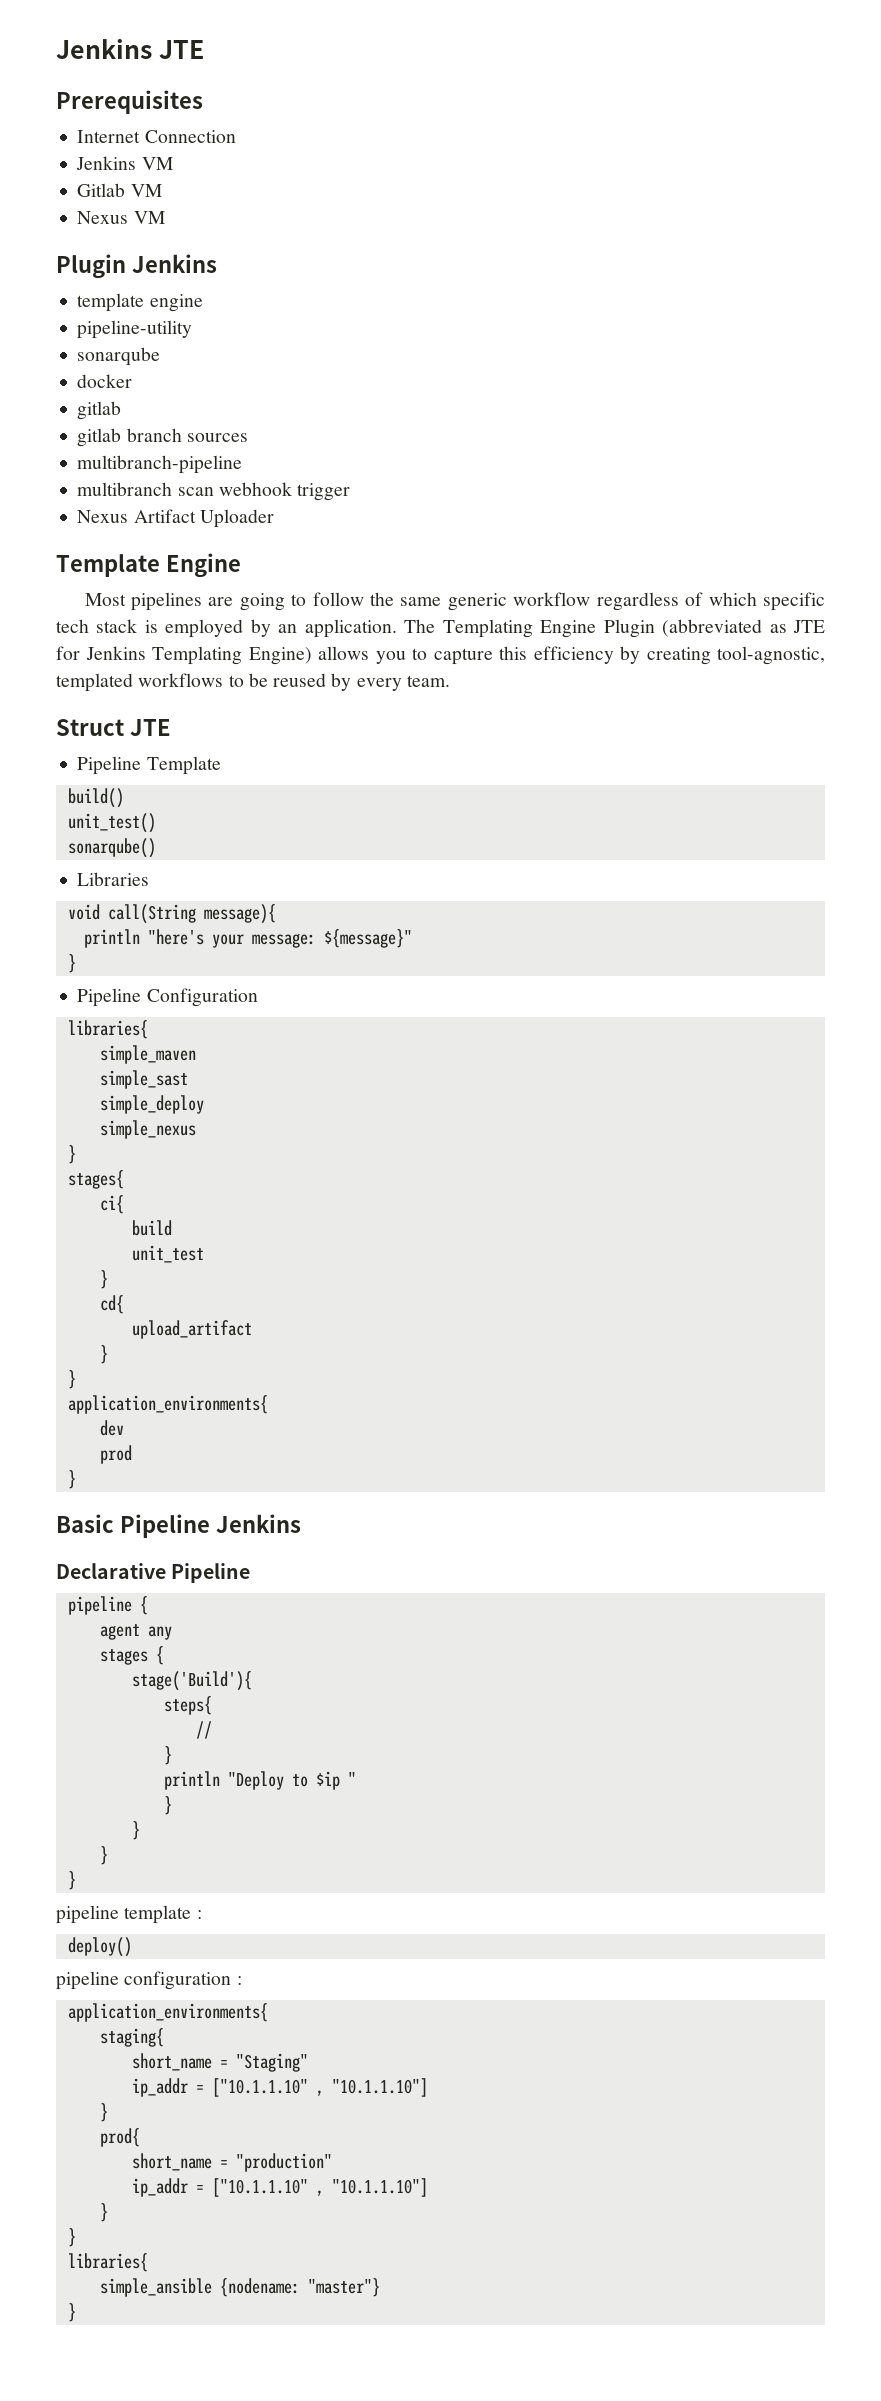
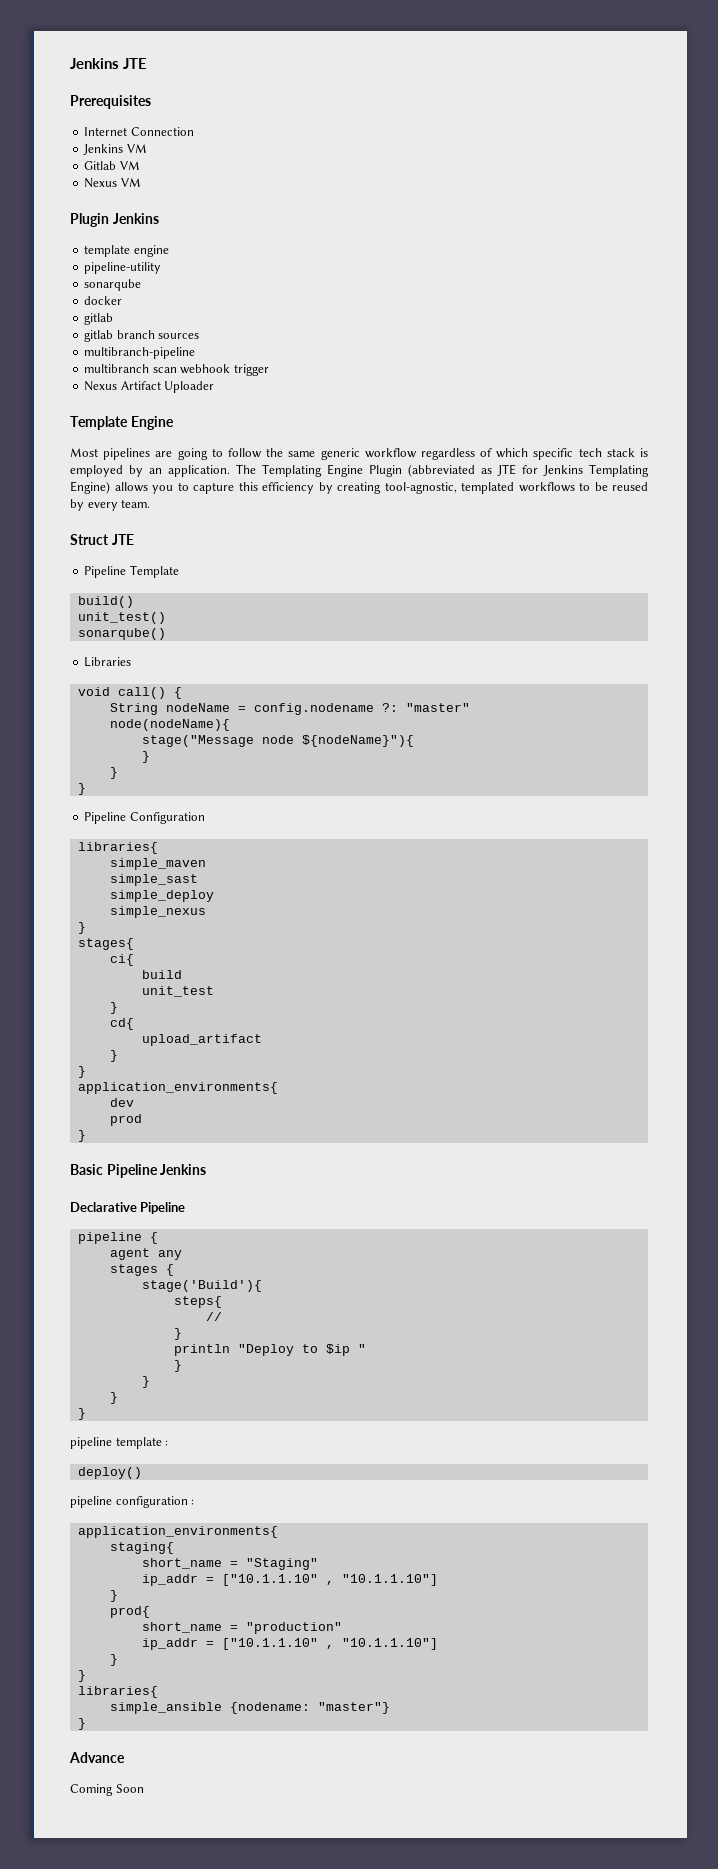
[107,904,276,924] [83,929,412,948] call(String message){ // println "here's your message: ${message}" -> [117,687,182,699] [109,703,470,715] [109,719,230,731] [141,735,414,747] [141,751,150,763] [109,767,118,779] call() { // String nodeName = config.nodename ?: "master" // node(nodeName){ // stage("Message node ${nodeName}"){ // } // }
(76, 2312) none -> [69,1752,125,1763] [70,1784,144,1796] // Advance // Coming Soon

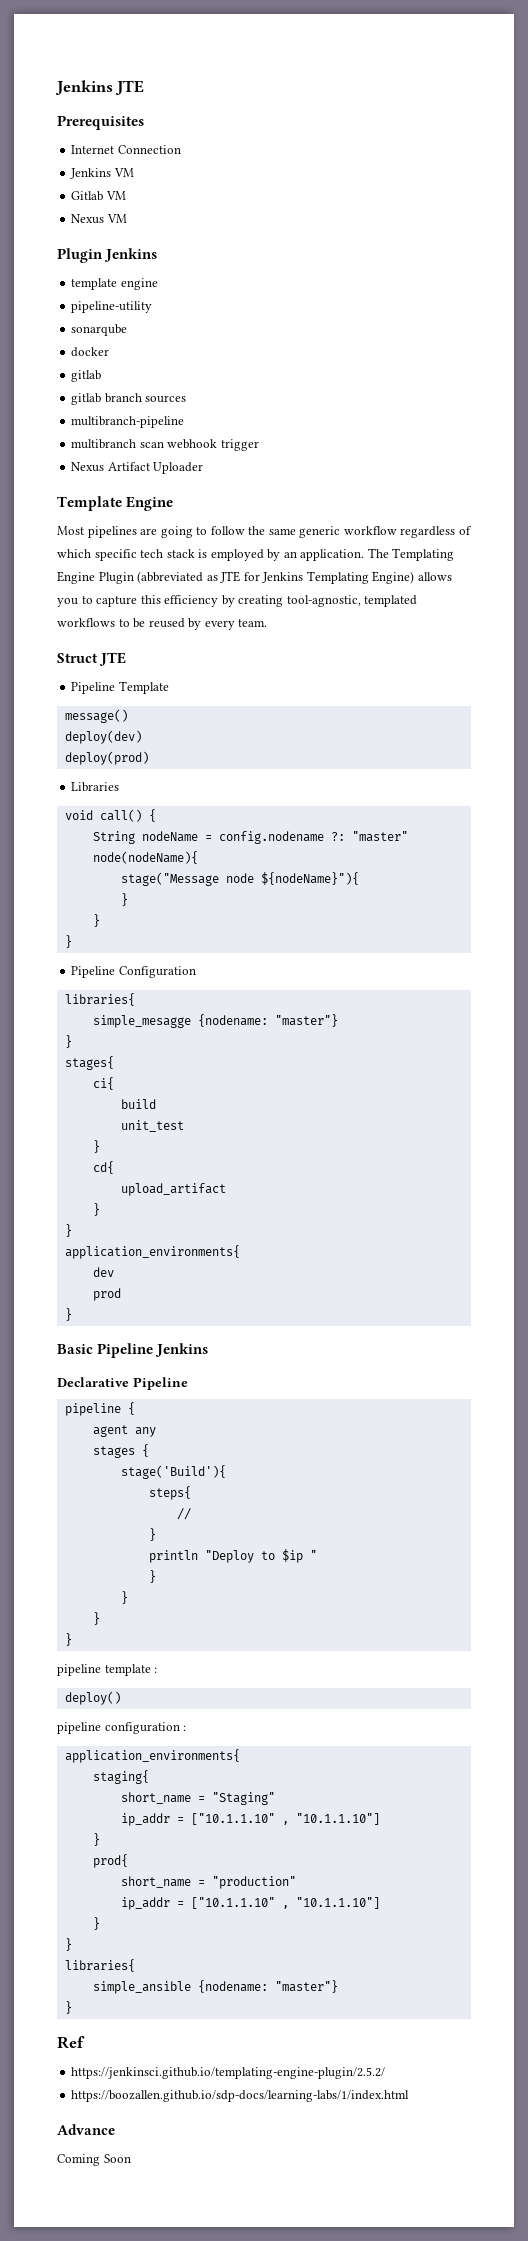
[77,596,134,608] [77,612,166,624] [77,628,166,640] build() // unit_test() // sonarqube() -> [64,709,128,723] [64,730,142,744] [64,751,149,765] message() // deploy(dev) // deploy(prod)
[109,858,206,870] [109,874,198,886] [109,890,214,902] [109,906,206,918] simple_maven // simple_sast // simple_deploy // simple_nexus -> [92,1014,338,1028] simple_mesagge {nodename: "master"}
(86, 1724) none -> [57,2036,85,2049] [71,2067,386,2079] [71,2090,410,2102] // Ref // https://jenkinsci.github.io/templating-engine-plugin/2.5.2/ // https://boozallen.github.io/sdp-docs/learning-labs/1/index.html

